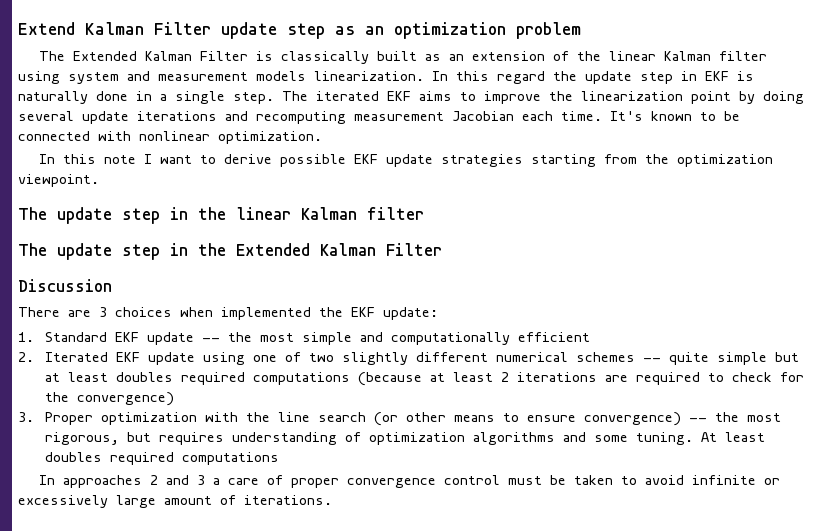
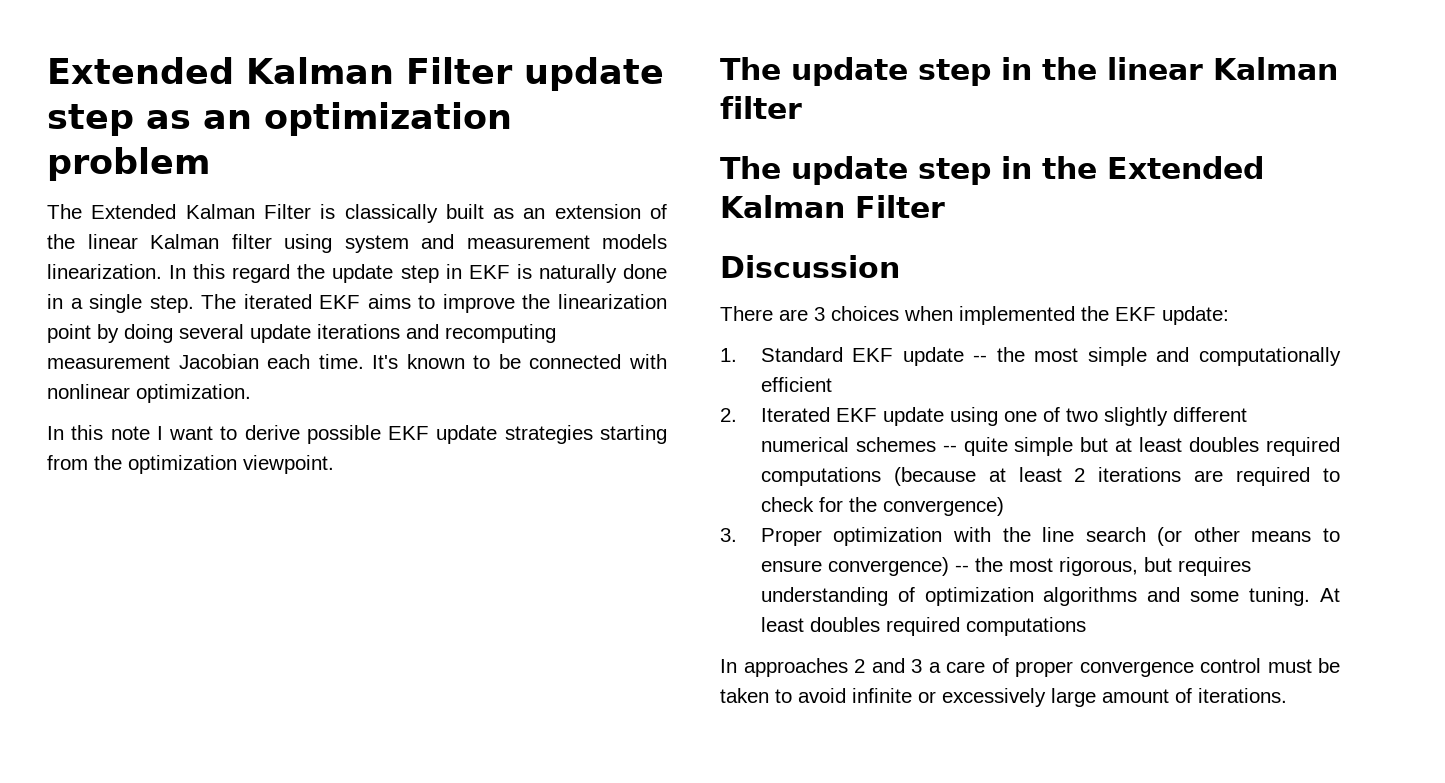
[18,22,75,35] Extend -> [47,57,234,84] Extended

